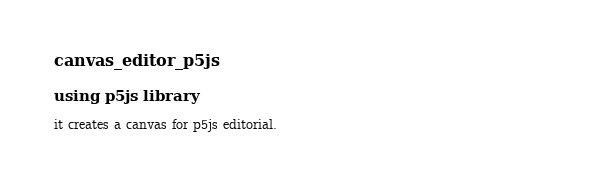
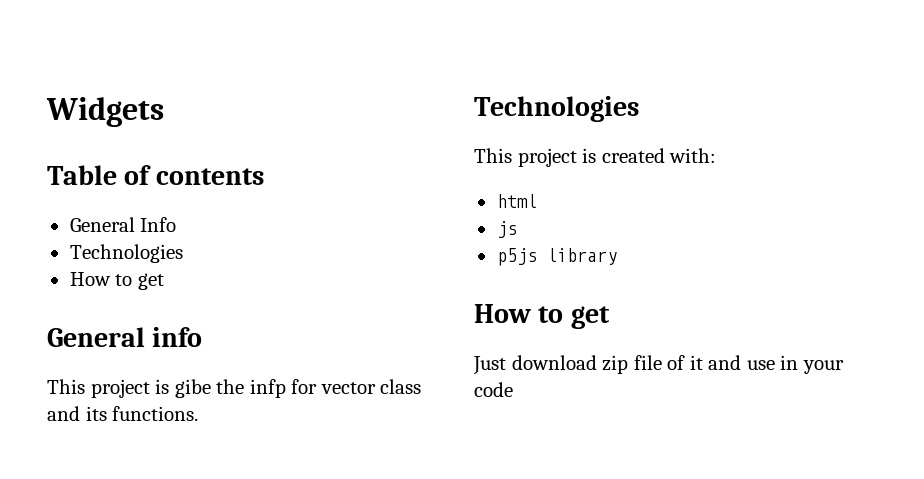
[54,54,220,70] [54,90,201,104] [54,119,277,132] canvas_editor_p5js // using p5js library // it creates a canvas for p5js editorial. -> [46,97,164,127] [47,165,264,185] [69,217,177,232] [69,244,183,263] [69,272,164,290] [47,327,203,347] [47,379,422,398] [47,406,199,421] [474,96,639,122] [474,148,717,167] [496,194,537,208] [496,221,517,238] [496,248,617,266] [474,304,610,329] [473,355,844,375] [474,382,513,397] Widgets // Table of contents // General Info // Technologies // How to get // General info // This project is gibe the infp for vector class and its functions. // Technologies // This project is created with: // html // js // p5js library // How to get // Just download zip file of it and use in your code

